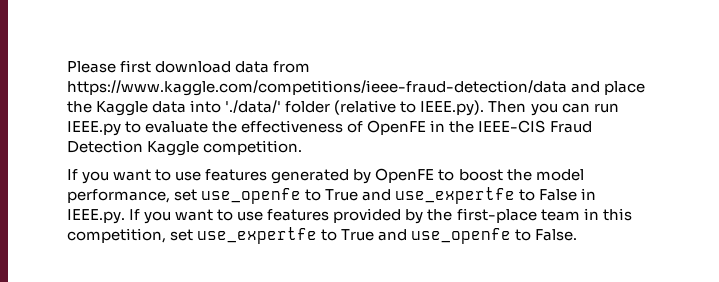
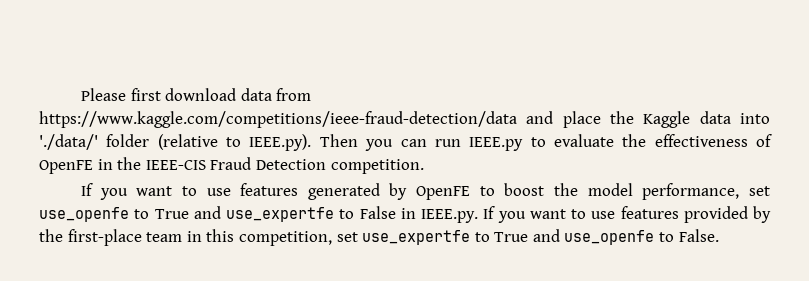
[147,141,200,156] Kaggle -> (326, 164) none

